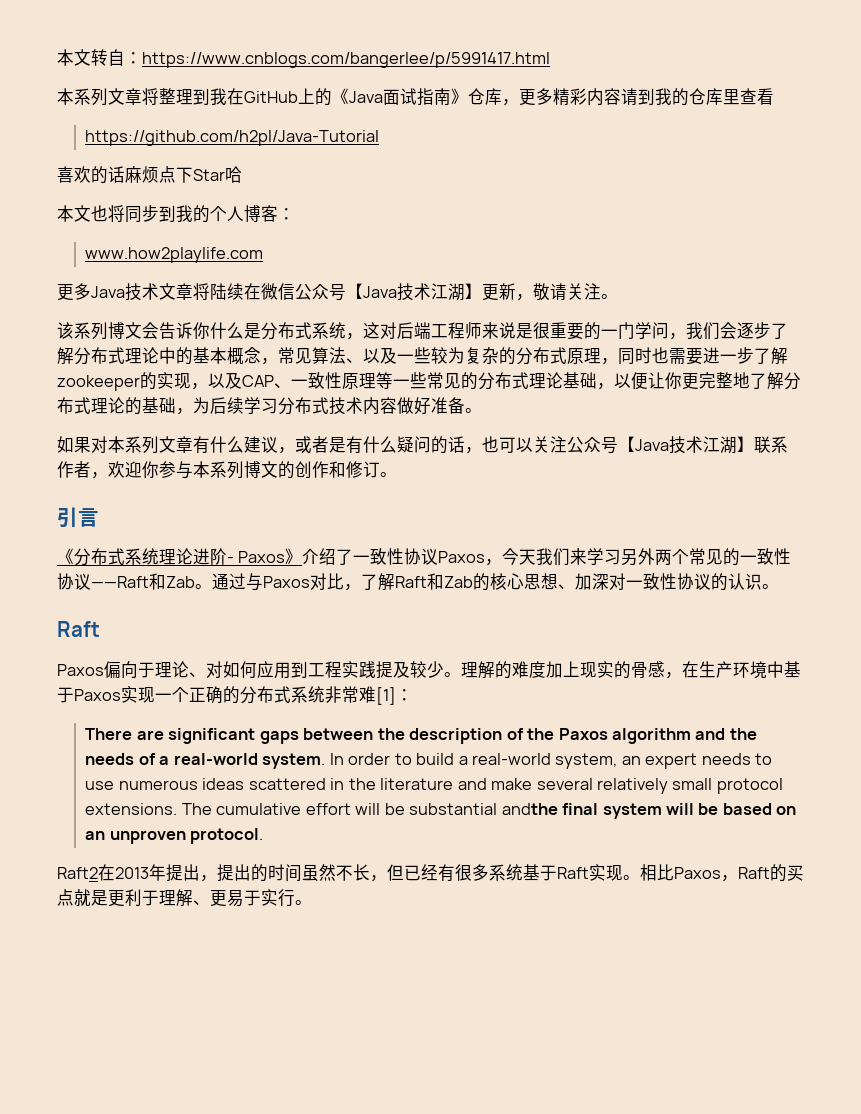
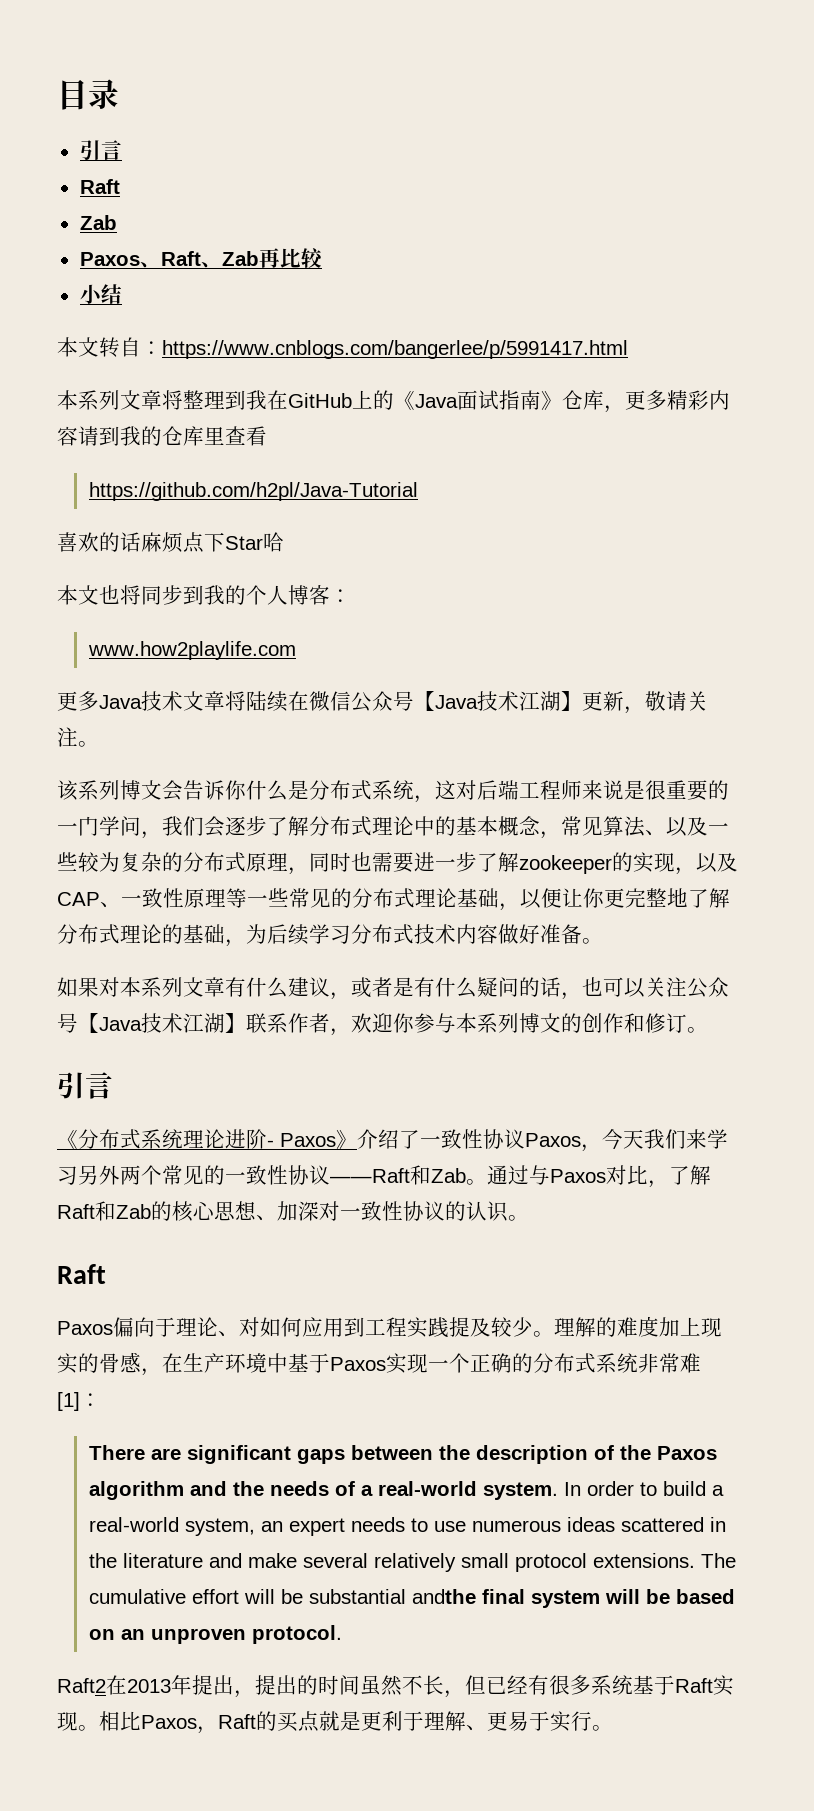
(57, 57) none -> [57,79,119,110] [79,140,122,161] [79,179,120,194] [79,215,117,230] [79,248,323,268] [79,284,122,304] 目录 // 引言 // Raft // Zab // Paxos、Raft、Zab再比较 // 小结 //

